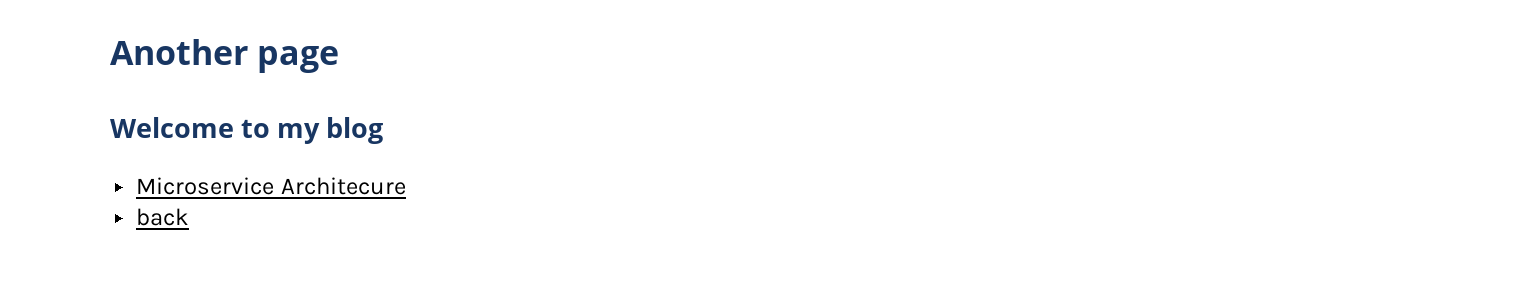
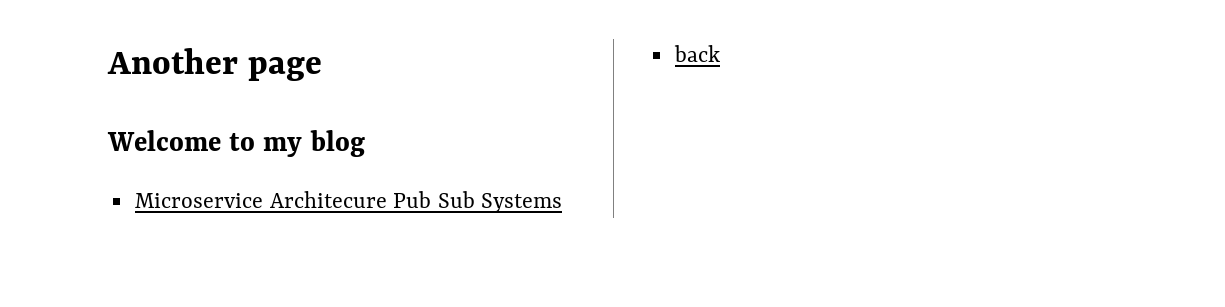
(406, 186) none -> [393,191,563,213] Pub Sub Systems

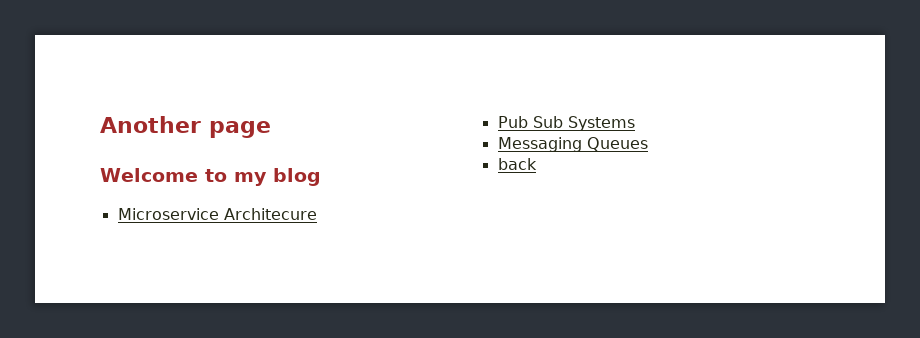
(387, 199) none -> (317, 214) //
(563, 203) none -> [497,137,648,152] // Messaging Queues

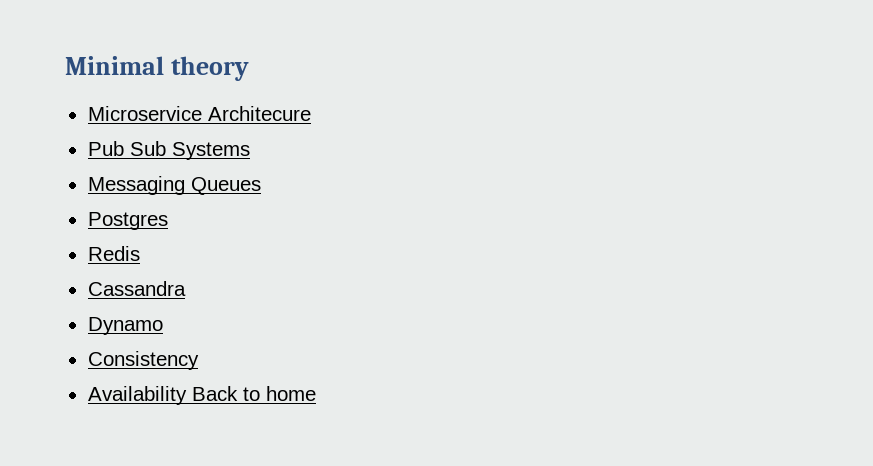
[100,116,271,138] [100,168,321,186] Another page // Welcome to my blog -> [65,56,250,81] Minimal theory
[497,158,537,170] back -> [87,212,168,230] [87,246,140,261] [87,281,186,296] [87,317,163,335] [87,351,199,370] [87,386,316,405] Postgres // Redis // Cassandra // Dynamo // Consistency // Availability Back to home

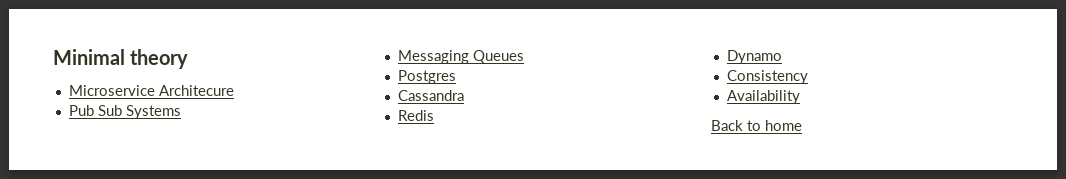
(168, 221) none -> [397,90,464,101] // Cassandra
[87,281,186,296] // Cassandra -> (434, 115) none
(187, 395) none -> (800, 97) //

